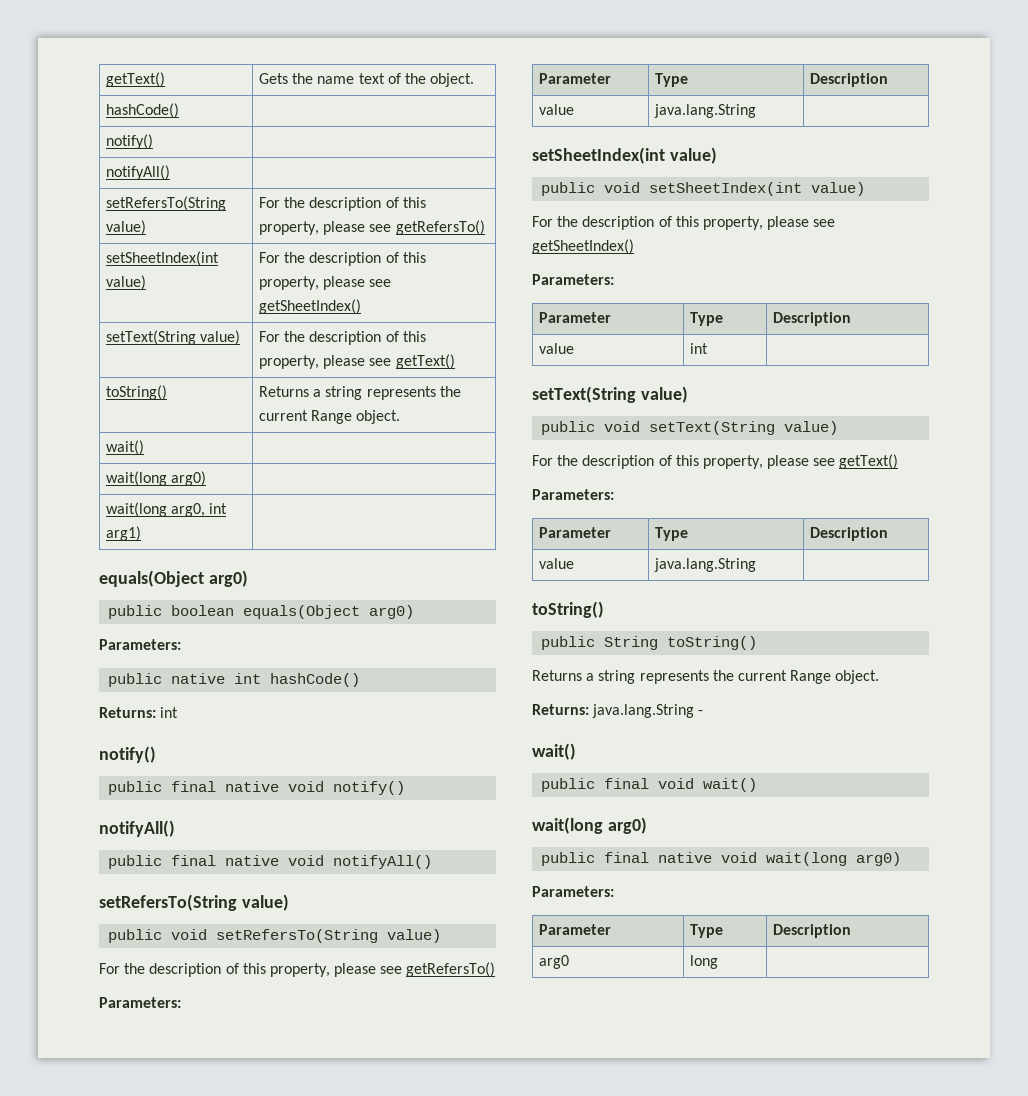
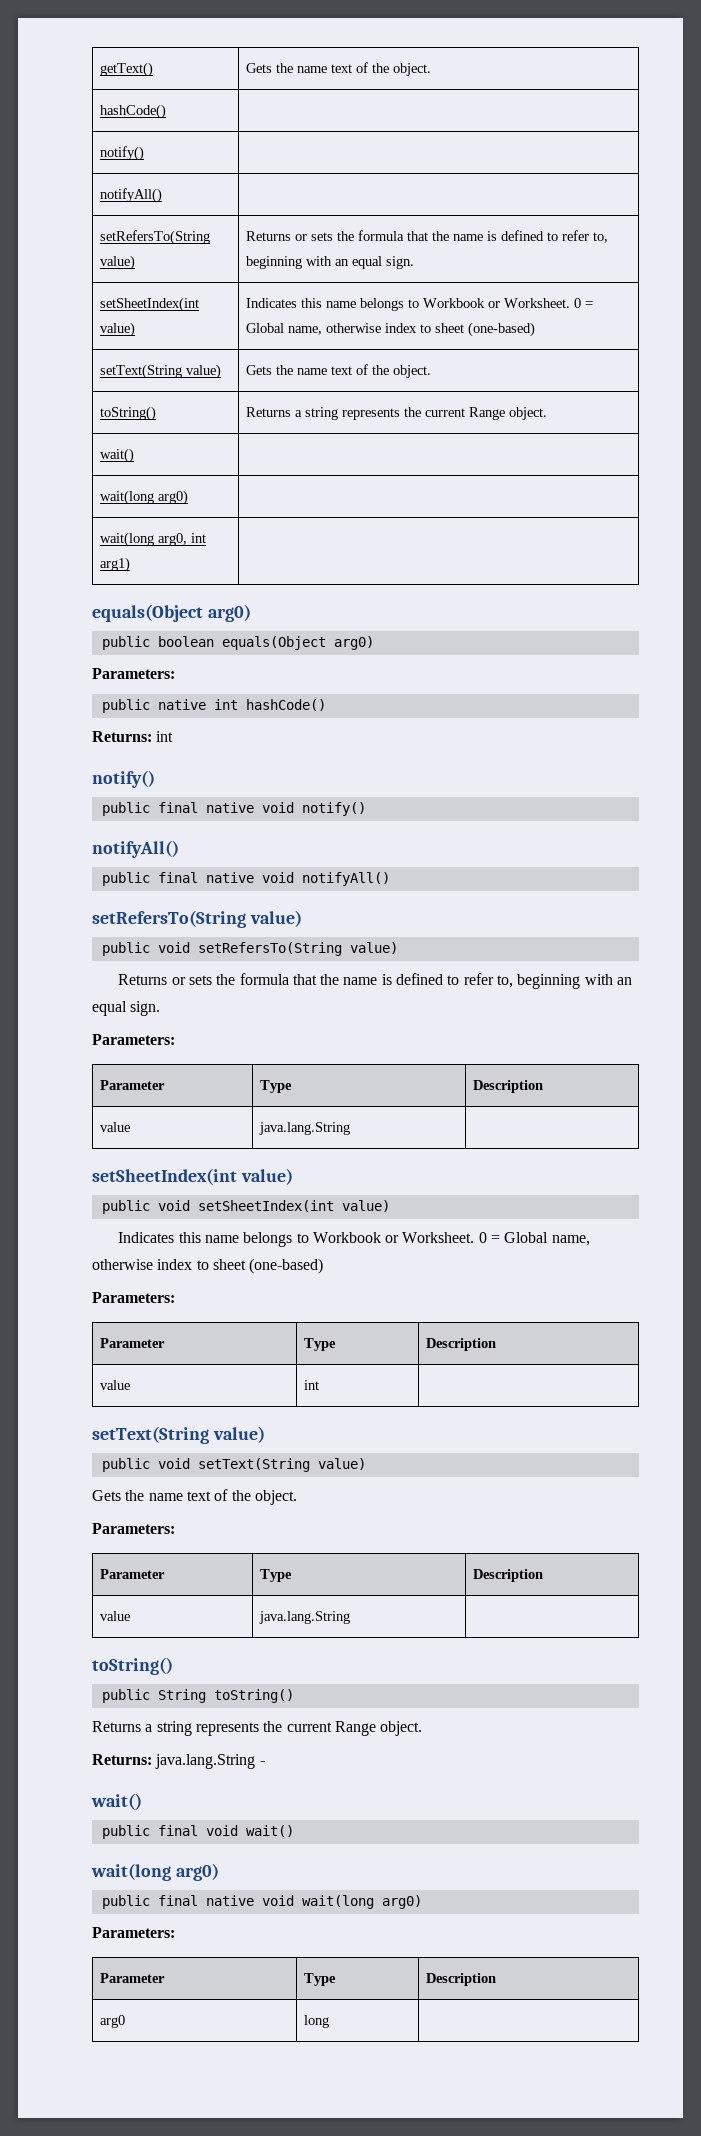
[259,197,426,211] [259,220,485,235] [106,251,220,266] [106,275,147,290] [259,252,426,266] [259,276,392,290] [259,299,362,314] [106,330,241,345] [259,331,426,345] [259,354,455,369] For the description of this property, please see getRefersTo() // setSheetIndex(int value) | For the description of this property, please see getSheetIndex() // setText(String value) | For the description of this property, please see getText() -> [246,230,609,243] [246,256,415,269] [100,297,200,312] [100,322,136,337] [246,298,594,311] [246,322,536,337] [100,364,222,379] [246,364,432,378] Returns or sets the formula that the name is defined to refer to, beginning with an equal sign. // setSheetIndex(int value) | Indicates this name belongs to Workbook or Worksheet. 0 = Global name, otherwise index to sheet (one-based) // setText(String value) | Gets the name text of the object.
[99,962,496,977] For the description of this property, please see getRefersTo() -> [118,973,633,989] [92,1001,161,1016] Returns or sets the formula that the name is defined to refer to, beginning with an equal sign.
[532,216,836,230] [532,239,634,254] For the description of this property, please see getSheetIndex() -> [118,1232,590,1247] [92,1258,324,1274] Indicates this name belongs to Workbook or Worksheet. 0 = Global name, otherwise index to sheet (one-based)
[532,454,899,469] For the description of this property, please see getText() -> [92,1489,297,1505] Gets the name text of the object.

